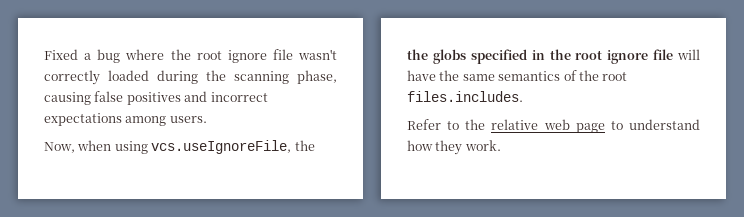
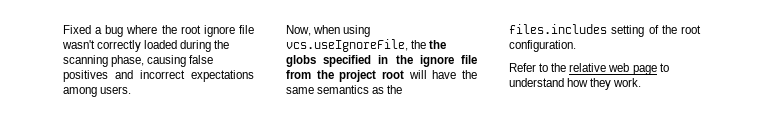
[575,49,674,64] root ignore file -> [419,55,477,67] [286,70,404,82] ignore file from the project root
(561, 76) none -> [372,85,403,94] [509,24,645,37] as the files.includes setting
[407,91,523,102] files.includes. -> [509,40,576,52] configuration.

